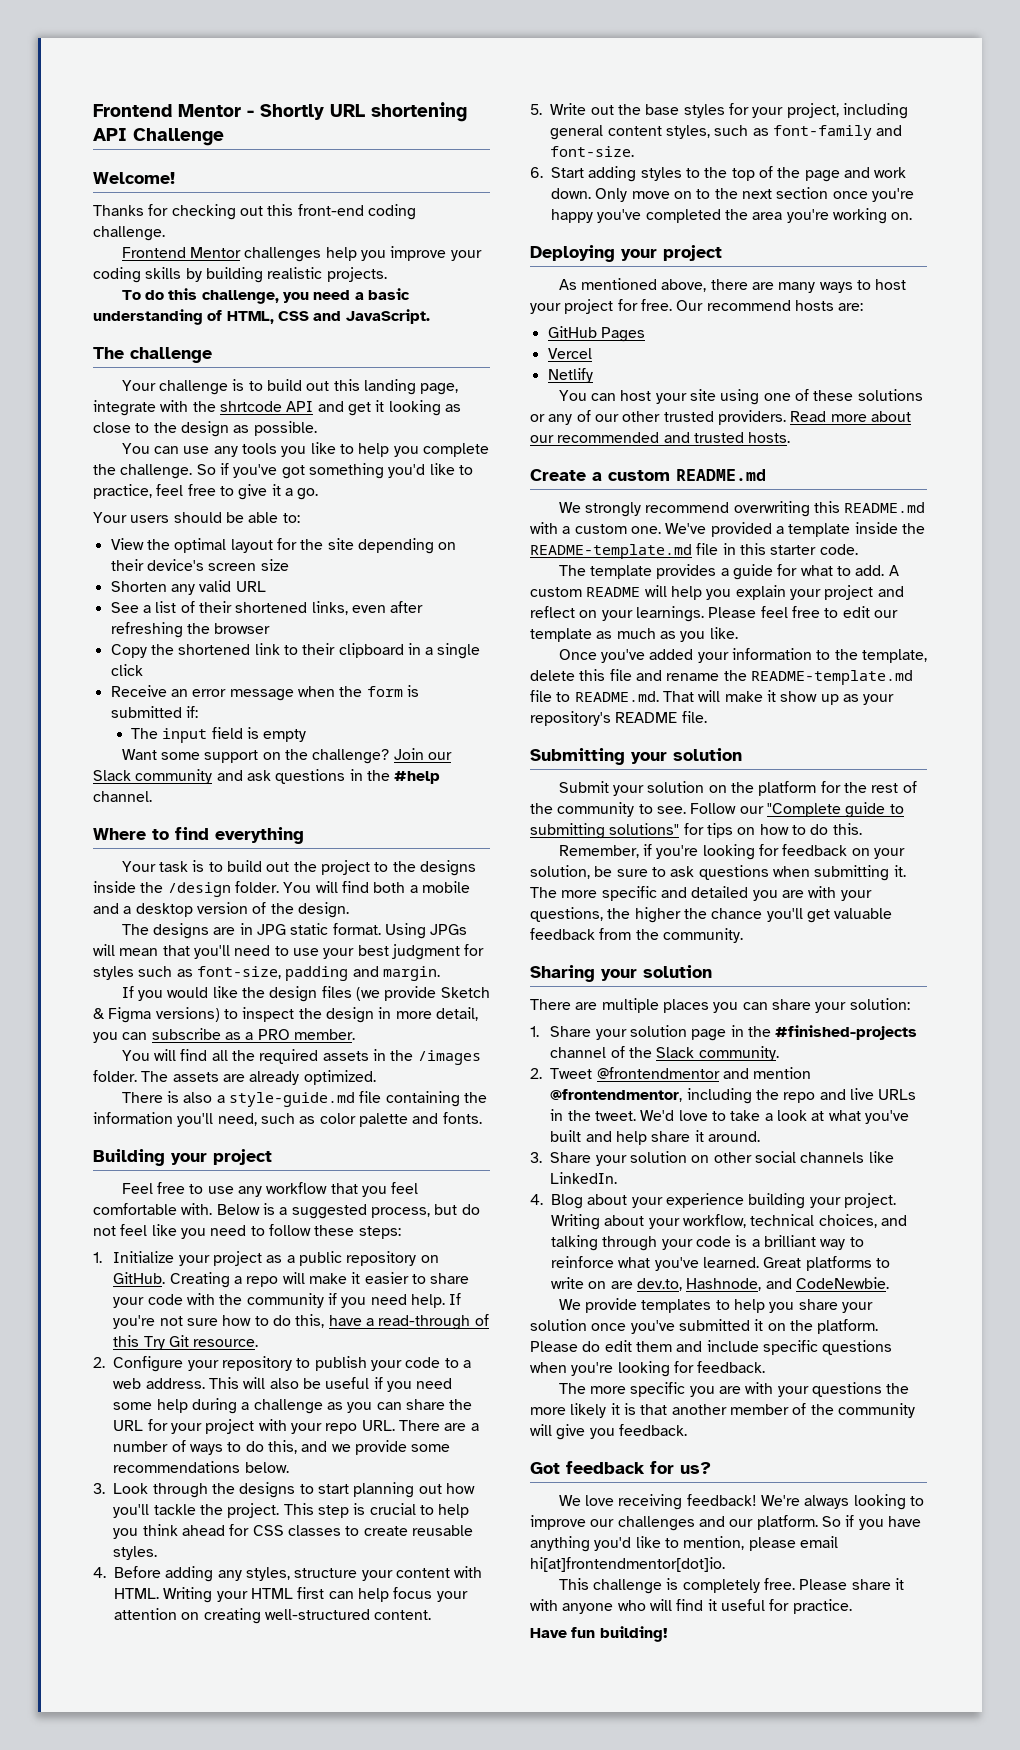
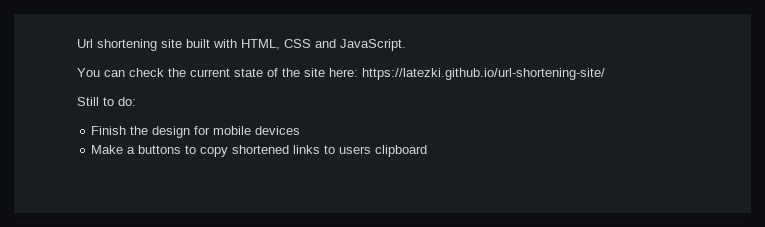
[93,102,467,122] [93,128,224,146] [93,172,175,184] [93,204,416,220] [93,226,165,241] [121,246,482,262] [93,267,387,283] [121,288,410,304] [93,309,430,325] [93,347,212,363] [121,379,459,395] [93,400,461,416] [93,421,317,437] [121,442,489,457] [93,463,473,479] [93,484,319,500] [93,512,300,523] [110,538,457,554] [110,559,289,571] [110,580,266,595] [110,601,424,615] [110,622,271,638] [110,643,481,659] [110,664,143,676] [110,685,419,701] [110,706,198,718] [130,727,307,743] [121,748,452,764] [93,769,441,784] [93,791,152,802] [93,827,304,844] [121,860,476,876] [93,881,470,897] [93,902,349,918] [121,923,468,939] [93,944,485,960] [93,966,440,981] [121,986,490,1002] [93,1007,478,1023] [93,1028,355,1043] [121,1049,481,1065] [93,1070,376,1085] [121,1091,487,1107] [93,1112,482,1127] [93,1149,272,1166] [121,1182,419,1197] [93,1203,480,1219] [93,1224,401,1239] [93,1251,439,1266] [113,1272,470,1288] [113,1293,462,1308] [113,1314,489,1330] [113,1335,259,1350] [93,1356,471,1372] [113,1377,453,1392] [113,1398,473,1414] [113,1419,479,1434] [113,1440,451,1455] [113,1461,289,1473] [93,1482,475,1498] [113,1503,470,1518] [113,1524,473,1539] [113,1546,158,1560] [93,1566,483,1582] [114,1587,468,1603] [114,1608,432,1624] [530,103,908,119] [550,125,903,140] [550,146,635,157] [530,166,907,182] [551,187,914,202] [551,208,913,224] [530,245,722,262] [558,278,907,293] [530,299,864,314] [547,326,645,342] [547,348,592,359] [547,368,593,383] [558,389,923,405] [530,410,911,425] [530,432,791,443] [530,469,766,481] [558,501,926,517] [530,522,925,537] [530,543,858,559] [558,564,899,580] [530,585,904,600] [530,606,898,622] [530,627,738,642] [558,648,927,663] [530,669,913,685] [530,690,895,705] [530,711,707,726] [530,748,742,765] [558,781,917,796] [530,802,904,818] [530,823,862,839] [558,844,905,860] [530,865,906,881] [530,886,872,901] [530,907,893,923] [530,928,743,943] [530,965,712,982] [530,998,910,1013] [530,1025,918,1041] [550,1046,779,1061] [530,1067,812,1079] [550,1088,917,1104] [550,1109,909,1124] [550,1130,760,1145] [530,1151,894,1166] [550,1172,618,1184] [530,1193,896,1209] [551,1214,907,1230] [551,1235,864,1251] [551,1256,890,1271] [551,1277,889,1291] [558,1298,873,1313] [530,1319,879,1334] [530,1340,893,1355] [530,1361,766,1377] [558,1382,910,1397] [530,1403,915,1418] [530,1424,687,1440] [530,1461,711,1474] [558,1494,924,1510] [530,1515,921,1531] [530,1536,838,1552] [530,1557,725,1572] [558,1578,904,1594] [530,1599,852,1614] [530,1626,668,1642] Frontend Mentor - Shortly URL shortening API Challenge // Welcome! // Thanks for checking out this front-end coding challenge. // Frontend Mentor challenges help you improve your coding skills by building realistic projects. // To do this challenge, you need a basic understanding of HTML, CSS and JavaScript. // The challenge // Your challenge is to build out this landing page, integrate with the shrtcode API and get it looking as close to the design as possible. // You can use any tools you like to help you complete the challenge. So if you've got something you'd like to practice, feel free to give it a go. // Your users should be able to: // View the optimal layout for the site depending on their device's screen size // Shorten any valid URL // See a list of their shortened links, even after refreshing the browser // Copy the shortened link to their clipboard in a single click // Receive an error message when the form is submitted if: // The input field is empty // Want some support on the challenge? Join our Slack community and ask questions in the #help channel. // Where to find everything // Your task is to build out the project to the designs inside the /design folder. You will find both a mobile and a desktop version of the design. // The designs are in JPG static format. Using JPGs will mean that you'll need to use your best judgment for styles such as font-size, padding and margin. // If you would like the design files (we provide Sketch & Figma versions) to inspect the design in more detail, you can subscribe as a PRO member. // You will find all the required assets in the /images folder. The assets are already optimized. // There is also a style-guide.md file containing the information you'll need, such as color palette and fonts. // Building your project // Feel free to use any workflow that you feel comfortable with. Below is a suggested process, but do not feel like you need to follow these steps: // 1. Initialize your project as a public repository on GitHub. Creating a repo will make it easier to share your code with the community if you need help. If you're not sure how to do this, have a read-through of this Try Git resource. // 2. Configure your repository to publish your code to a web address. This will also be useful if you need some help during a challenge as you can share the URL for your project with your repo URL. There are a number of ways to do this, and we provide some recommendations below. // 3. Look through the designs to start planning out how you'll tackle the project. This step is crucial to help you think ahead for CSS classes to create reusable styles. // 4. Before adding any styles, structure your content with HTML. Writing your HTML first can help focus your attention on creating well-structured content. // 5. Write out the base styles for your project, including general content styles, such as font-family and font-size. // 6. Start adding styles to the top of the page and work down. Only move on to the next section once you're happy you've completed the area you're working on. // Deploying your project // As mentioned above, there are many ways to host your project for free. Our recommend hosts are: // GitHub Pages // Vercel // Netlify // You can host your site using one of these solutions or any of our other trusted providers. Read more about our recommended and trusted hosts. // Create a custom README.md // We strongly recommend overwriting this README.md with a custom one. We've provided a template inside the README-template.md file in this starter code. // The template provides a guide for what to add. A custom README will help you explain your project and reflect on your learnings. Please feel free to edit our template as much as you like. // Once you've added your information to the template, delete this file and rename the README-template.md file to README.md. That will make it show up as your repository's README file. // Submitting your solution // Submit your solution on the platform for the rest of the community to see. Follow our "Complete guide to submitting solutions" for tips on how to do this. // Remember, if you're looking for feedback on your solution, be sure to ask questions when submitting it. The more specific and detailed you are with your questions, the higher the chance you'll get valuable feedback from the community. // Sharing your solution // There are multiple places you can share your solution: // 1. Share your solution page in the #finished-projects channel of the Slack community. // 2. Tweet @frontendmentor and mention @frontendmentor, including the repo and live URLs in the tweet. We'd love to take a look at what you've built and help share it around. // 3. Share your solution on other social channels like LinkedIn. // 4. Blog about your experience building your project. Writing about your workflow, technical choices, and talking through your code is a brilliant way to reinforce what you've learned. Great platforms to write on are dev.to, Hashnode, and CodeNewbie. // We provide templates to help you share your solution once you've submitted it on the platform. Please do edit them and include specific questions when you're looking for feedback. // The more specific you are with your questions the more likely it is that another member of the community will give you feedback. // Got feedback for us? // We love receiving feedback! We're always looking to improve our challenges and our platform. So if you have anything you'd like to mention, please email hi[at]frontendmentor[dot]io. // This challenge is completely free. Please share it with anyone who will find it useful for practice. // Have fun building! -> [77,39,406,51] [77,68,605,80] [77,97,136,106] [91,126,301,138] [91,145,428,157] Url shortening site built with HTML, CSS and JavaScript. // You can check the current state of the site here: https://latezki.github.io/url-shortening-site/ // Still to do: // Finish the design for mobile devices // Make a buttons to copy shortened links to users clipboard

